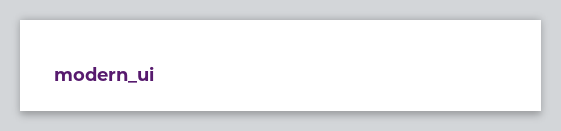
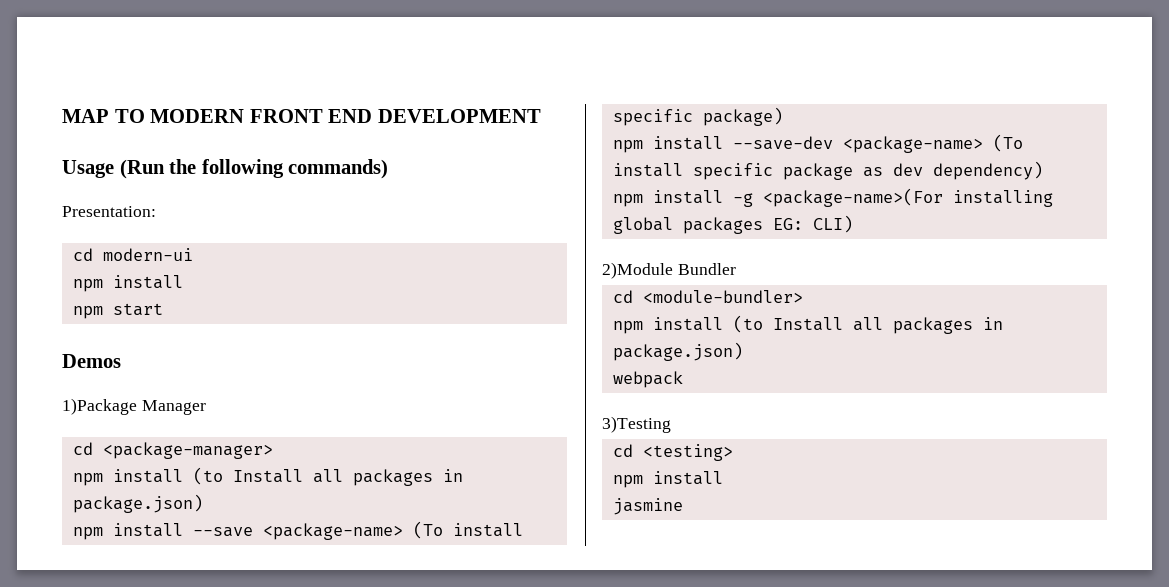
[54,66,154,83] modern_ui -> [62,109,541,123] [62,159,389,179] [62,206,156,217] [72,248,193,261] [72,275,183,292] [72,303,163,319] [62,354,121,368] [62,398,206,415] [72,442,273,459] [72,467,463,486] [72,494,203,513] [72,521,523,540] [612,107,783,126] [612,134,1023,153] [612,161,1043,180] [612,188,1053,207] [612,215,853,234] [602,262,736,279] [612,290,803,303] [612,315,1003,334] [612,342,743,361] [612,371,683,388] [602,416,671,433] [612,444,733,461] [612,471,723,488] [612,498,683,515] MAP TO MODERN FRONT END DEVELOPMENT // Usage (Run the following commands) // Presentation: // cd modern-ui // npm install // npm start // Demos // 1)Package Manager // cd <package-manager> // npm install (to Install all packages in package.json) // npm install --save <package-name> (To install specific package) // npm install --save-dev <package-name> (To install specific package as dev dependency) // npm install -g <package-name>(For installing global packages EG: CLI) // 2)Module Bundler // cd <module-bundler> // npm install (to Install all packages in package.json) // webpack // 3)Testing // cd <testing> // npm install // jasmine

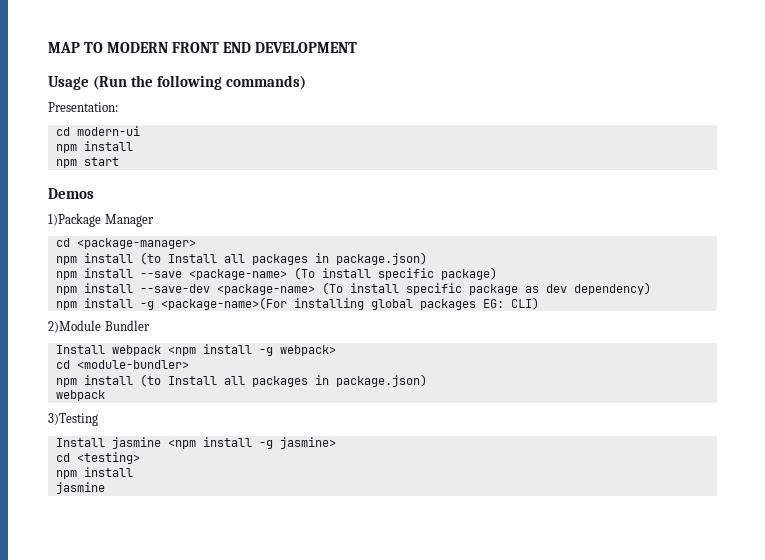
(736, 269) none -> [55,344,336,356] // Install webpack <npm install -g webpack>
(671, 424) none -> [55,437,336,449] // Install jasmine <npm install -g jasmine>

